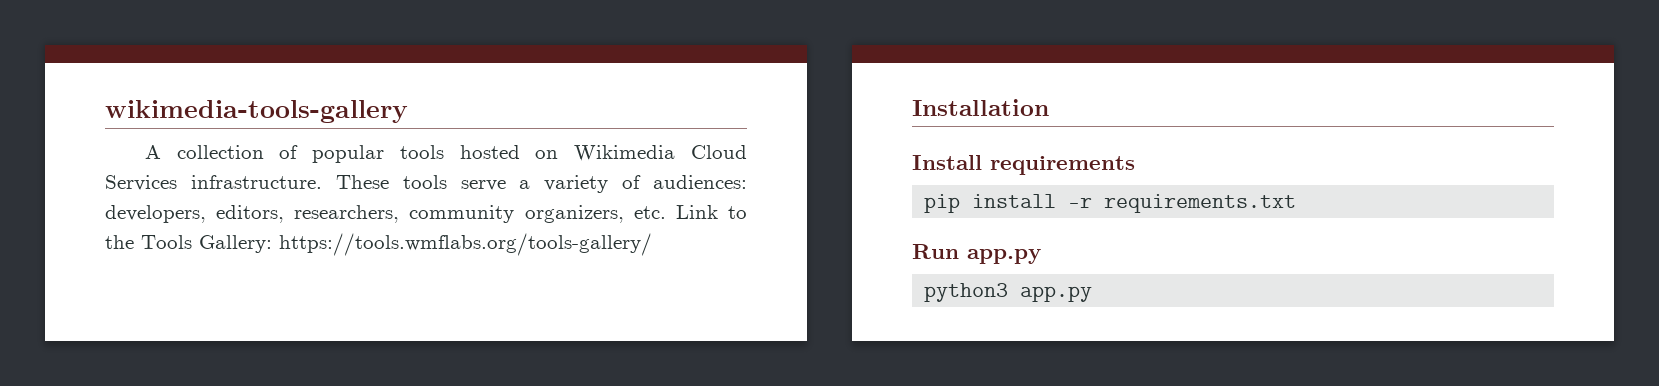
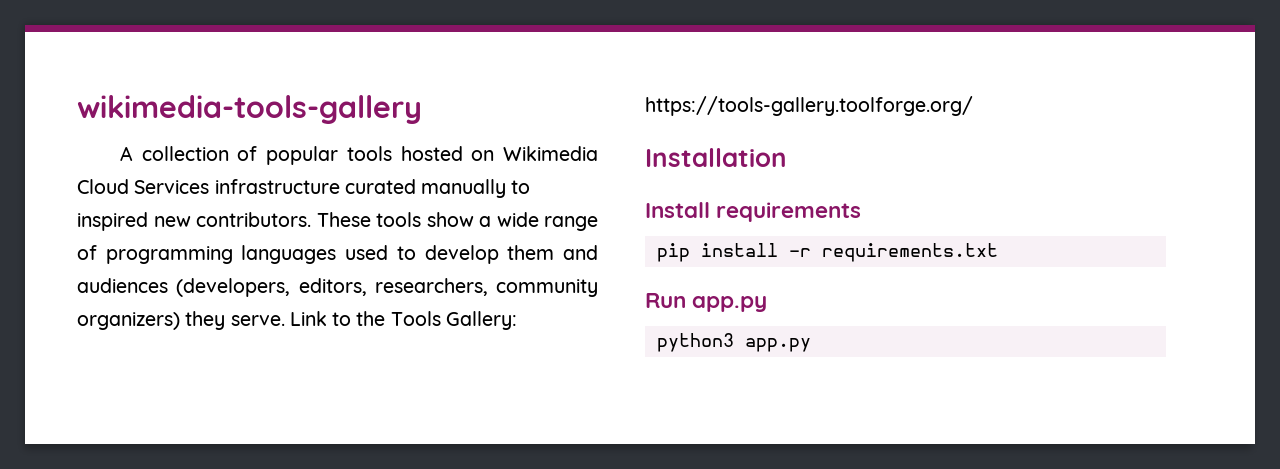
[190,175,747,193] [105,205,666,223] infrastructure. These tools serve a variety of audiences: developers, editors, researchers, community organizers, etc. -> [214,179,531,198] [77,212,598,231] [77,245,598,264] [77,278,598,297] [77,311,285,330] infrastructure curated manually to inspired new contributors. These tools show a wide range of programming languages used to develop them and audiences (developers, editors, researchers, community organizers) they serve.
[279,233,652,256] https://tools.wmflabs.org/tools-gallery/ -> [645,96,973,116] https://tools-gallery.toolforge.org/

